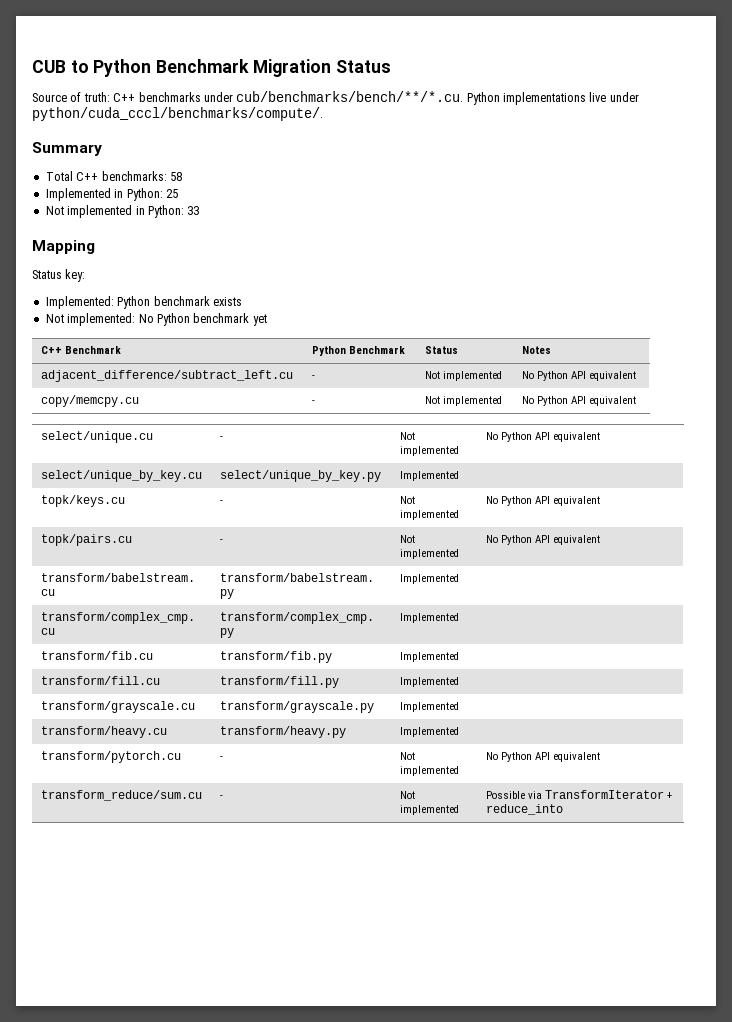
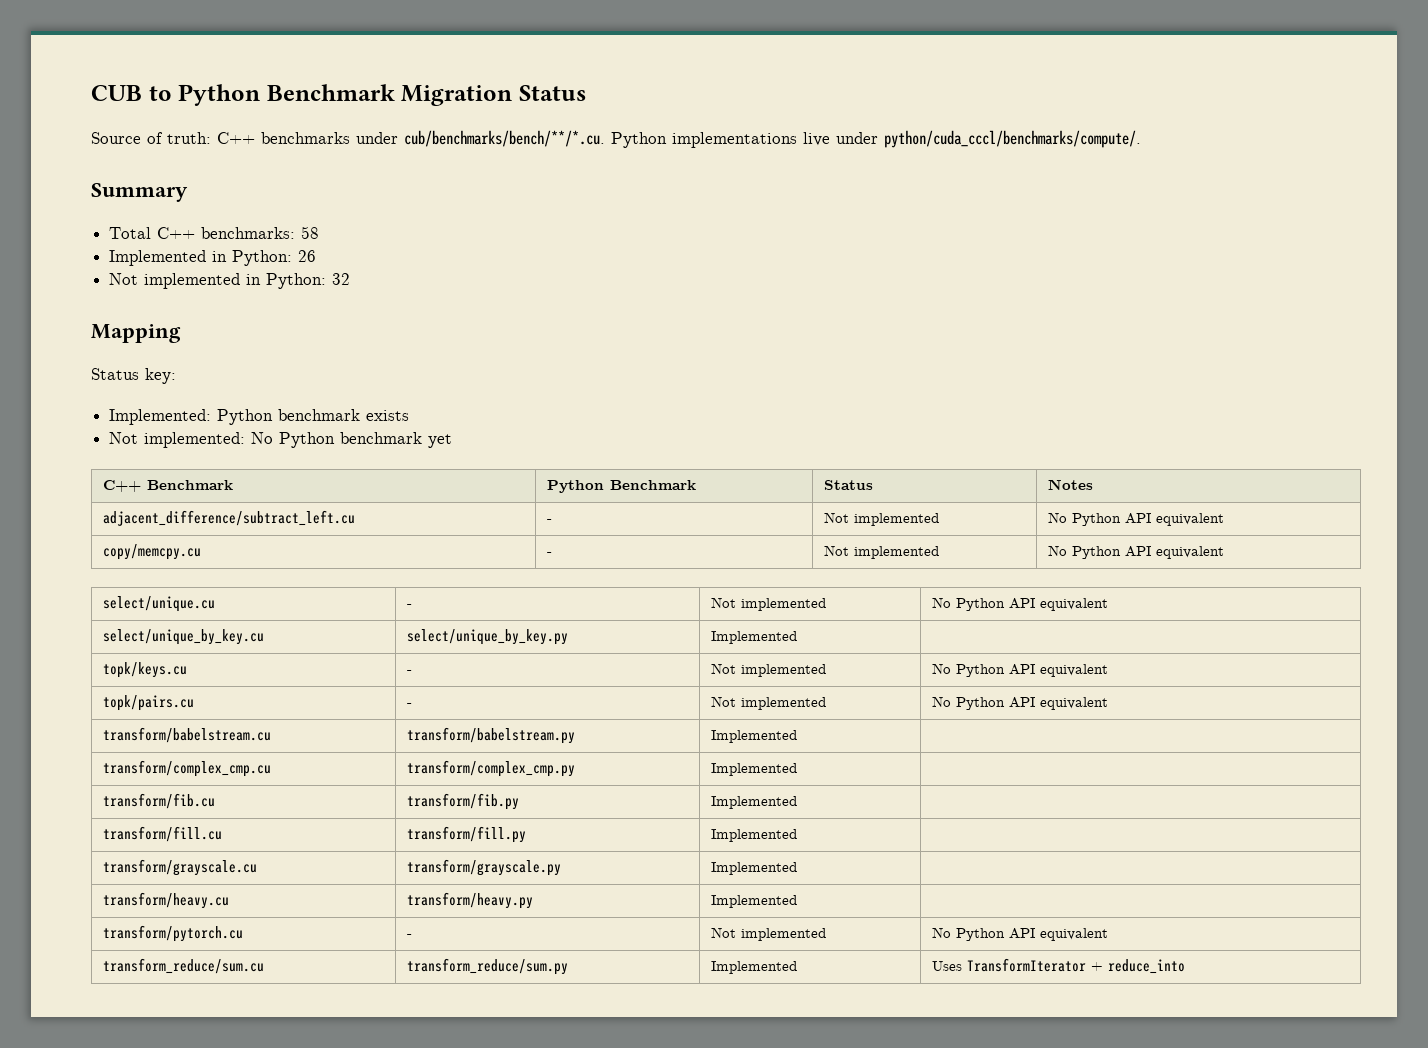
[165,189,178,198] 25 -> [298,250,317,262] 26
[187,206,200,215] 33 -> [332,273,351,285] 32
[220,795,224,799] [400,791,416,799] [400,805,460,815] [486,791,543,799] - | Not implemented | Possible via -> [406,958,568,975] [710,961,797,974] [931,961,962,971] transform_reduce/sum.py | Implemented | Uses

